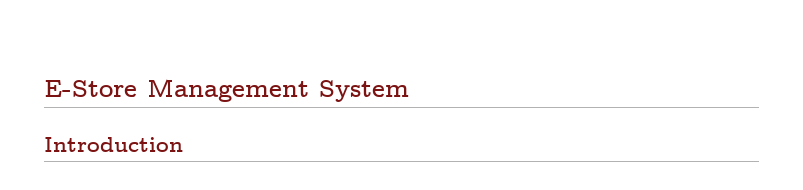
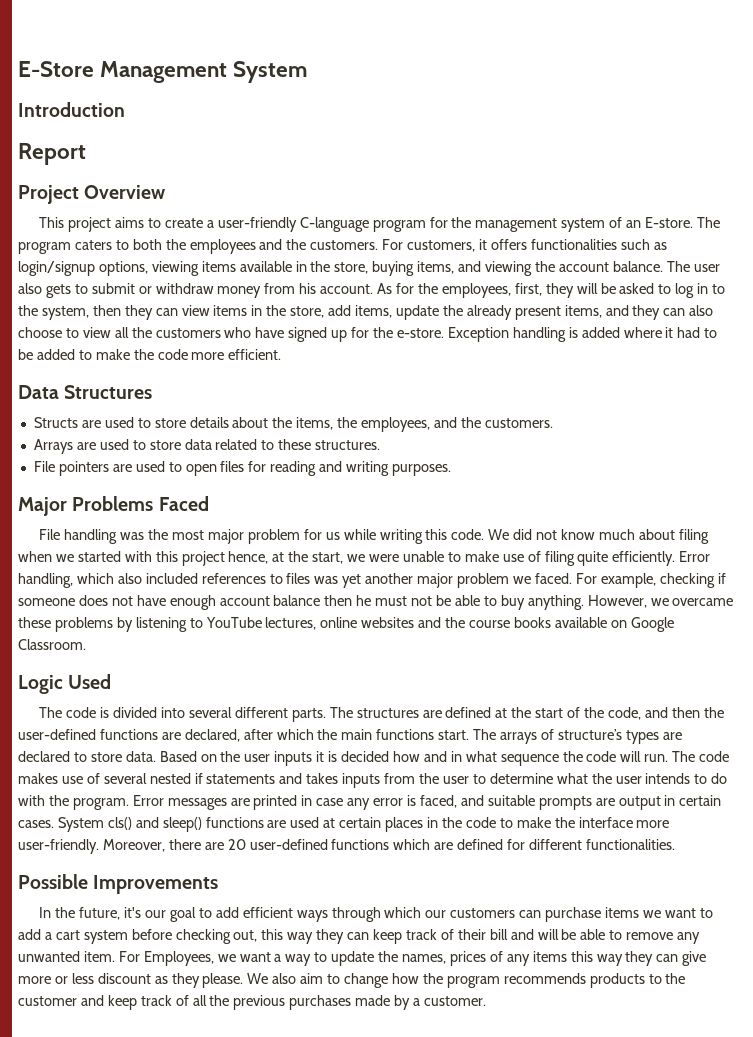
(183, 144) none -> [18,143,86,165] [18,185,166,204] [39,217,720,232] [18,239,667,254] [18,261,720,276] [18,283,726,298] [18,305,714,320] [18,327,718,342] [18,349,282,360] [18,385,153,399] [33,417,553,432] [33,439,381,454] [33,461,452,476] [18,496,209,516] [39,529,709,544] [18,551,711,566] [18,573,726,588] [18,595,734,610] [18,617,674,632] [18,639,86,650] [18,674,112,694] [39,707,724,722] [18,729,682,744] [18,751,730,766] [18,773,728,788] [18,795,722,810] [18,817,670,832] [18,839,675,854] [18,874,219,894] [39,907,713,922] [18,929,701,944] [18,951,707,966] [18,973,686,988] [18,995,486,1010] // Report // Project Overview // This project aims to create a user-friendly C-language program for the management system of an E-store. The program caters to both the employees and the customers. For customers, it offers functionalities such as login/signup options, viewing items available in the store, buying items, and viewing the account balance. The user also gets to submit or withdraw money from his account. As for the employees, first, they will be asked to log in to the system, then they can view items in the store, add items, update the already present items, and they can also choose to view all the customers who have signed up for the e-store. Exception handling is added where it had to be added to make the code more efficient. // Data Structures // Structs are used to store details about the items, the employees, and the customers. // Arrays are used to store data related to these structures. // File pointers are used to open files for reading and writing purposes. // Major Problems Faced // File handling was the most major problem for us while writing this code. We did not know much about filing when we started with this project hence, at the start, we were unable to make use of filing quite efficiently. Error handling, which also included references to files was yet another major problem we faced. For example, checking if someone does not have enough account balance then he must not be able to buy anything. However, we overcame these problems by listening to YouTube lectures, online websites and the course books available on Google Classroom. // Logic Used // The code is divided into several different parts. The structures are defined at the start of the code, and then the user-defined functions are declared, after which the main functions start. The arrays of structure’s types are declared to store data. Based on the user inputs it is decided how and in what sequence the code will run. The code makes use of several nested if statements and takes inputs from the user to determine what the user intends to do with the program. Error messages are printed in case any error is faced, and suitable prompts are output in certain cases. System cls() and sleep() functions are used at certain places in the code to make the interface more user-friendly. Moreover, there are 20 user-defined functions which are defined for different functionalities. // Possible Improvements // In the future, it's our goal to add efficient ways through which our customers can purchase items we want to add a cart system before checking out, this way they can keep track of their bill and will be able to remove any unwanted item. For Employees, we want a way to update the names, prices of any items this way they can give more or less discount as they please. We also aim to change how the program recommends products to the customer and keep track of all the previous purchases made by a customer.

